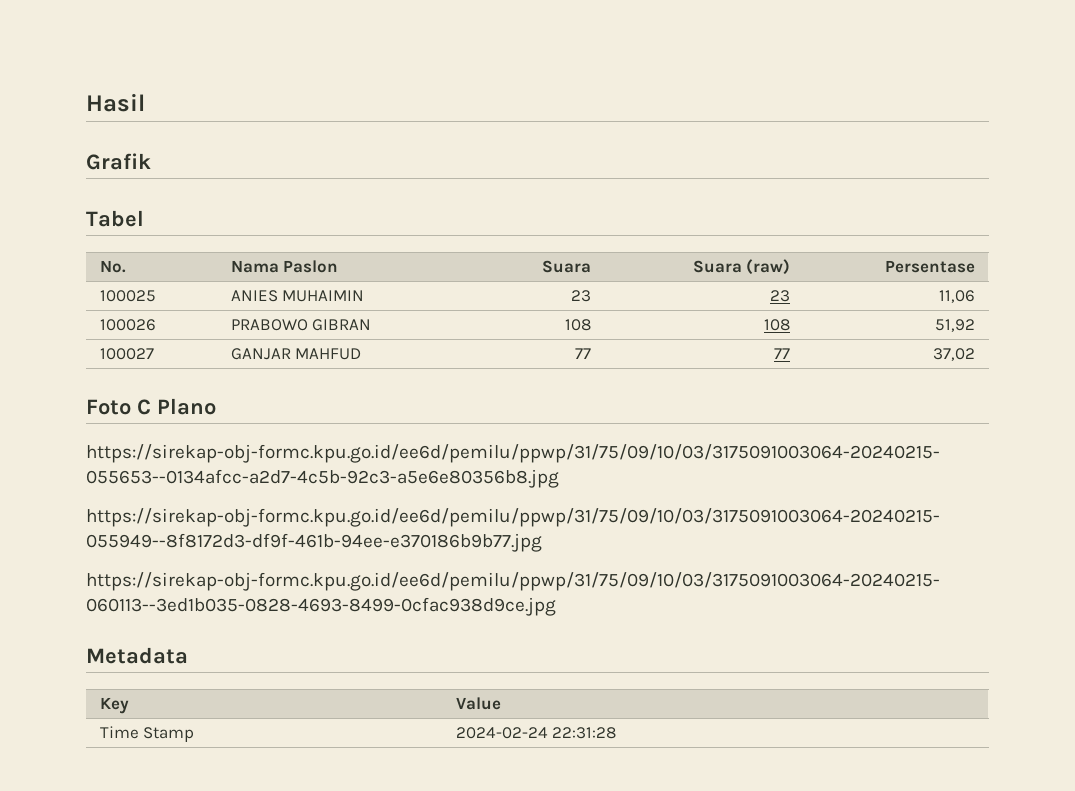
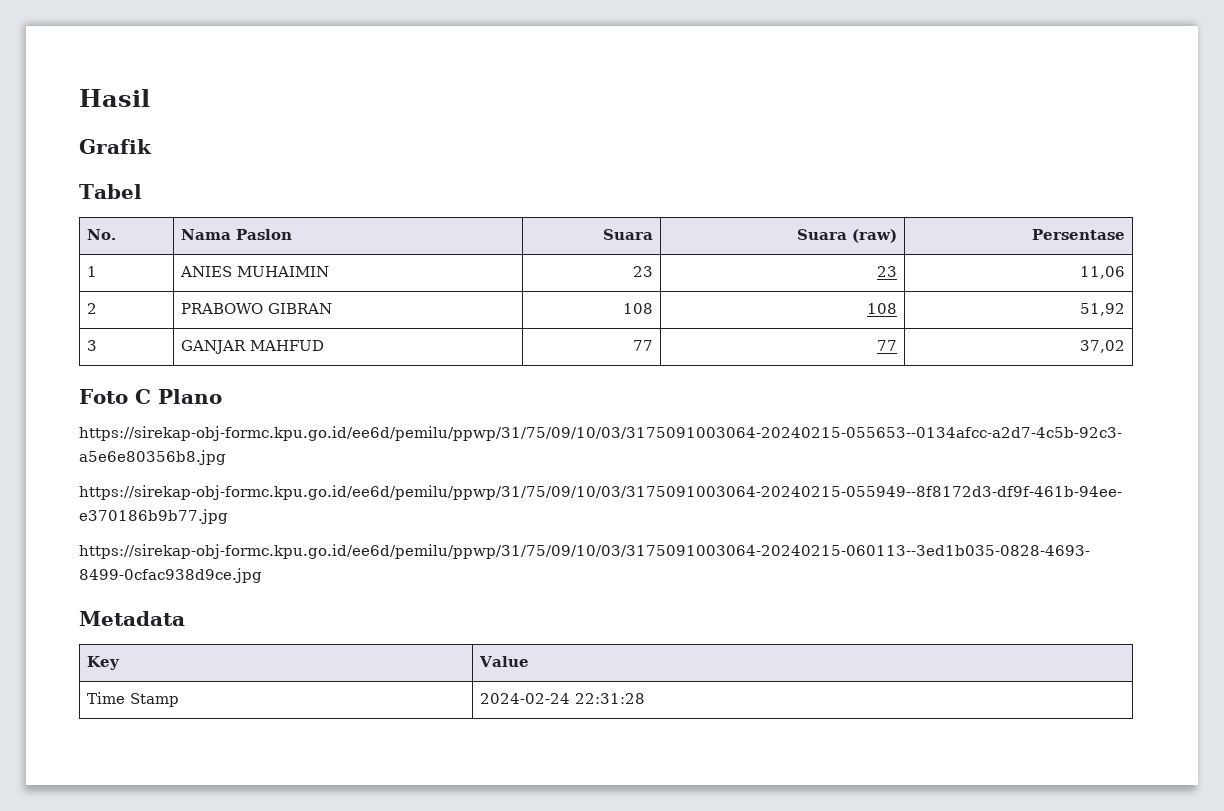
[99,290,156,302] 100025 -> [86,266,97,277] 1
[99,319,156,331] 100026 -> [86,303,97,314] 2
[99,348,154,360] 100027 -> [86,340,97,351] 3

